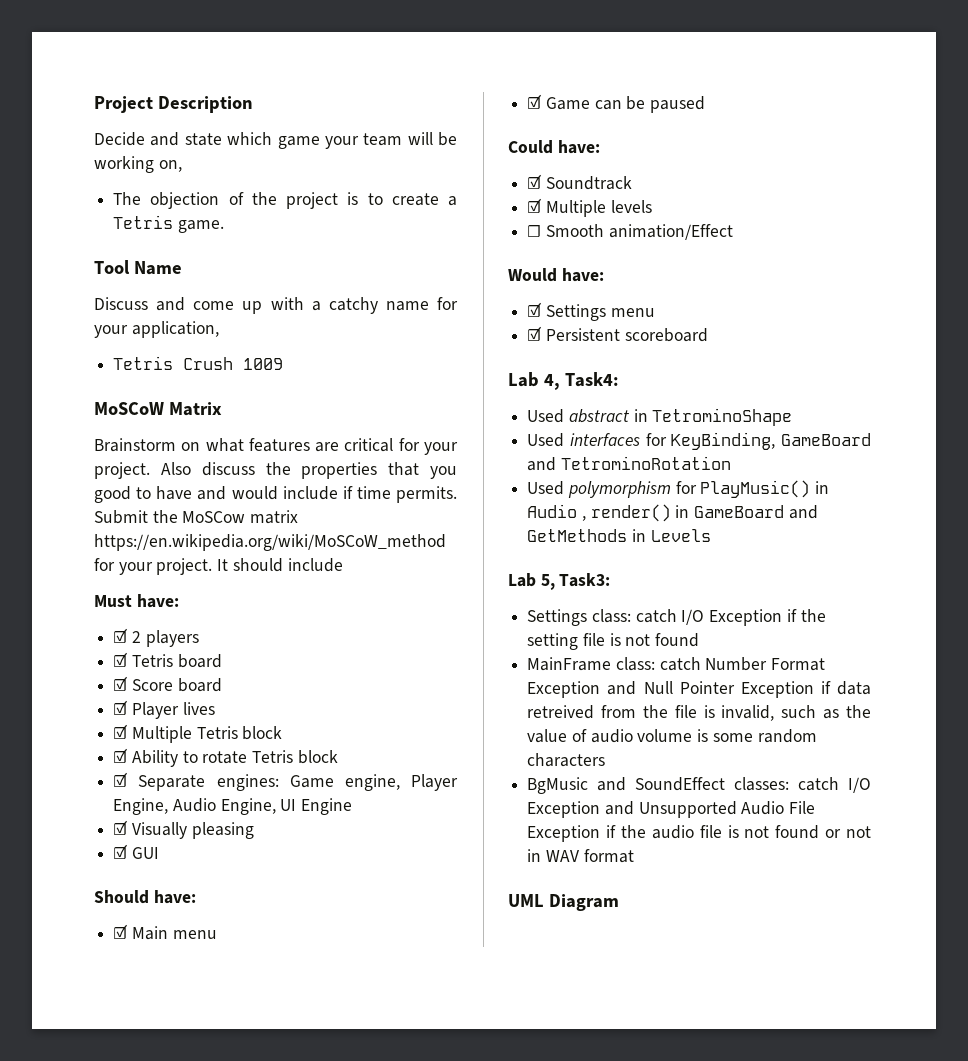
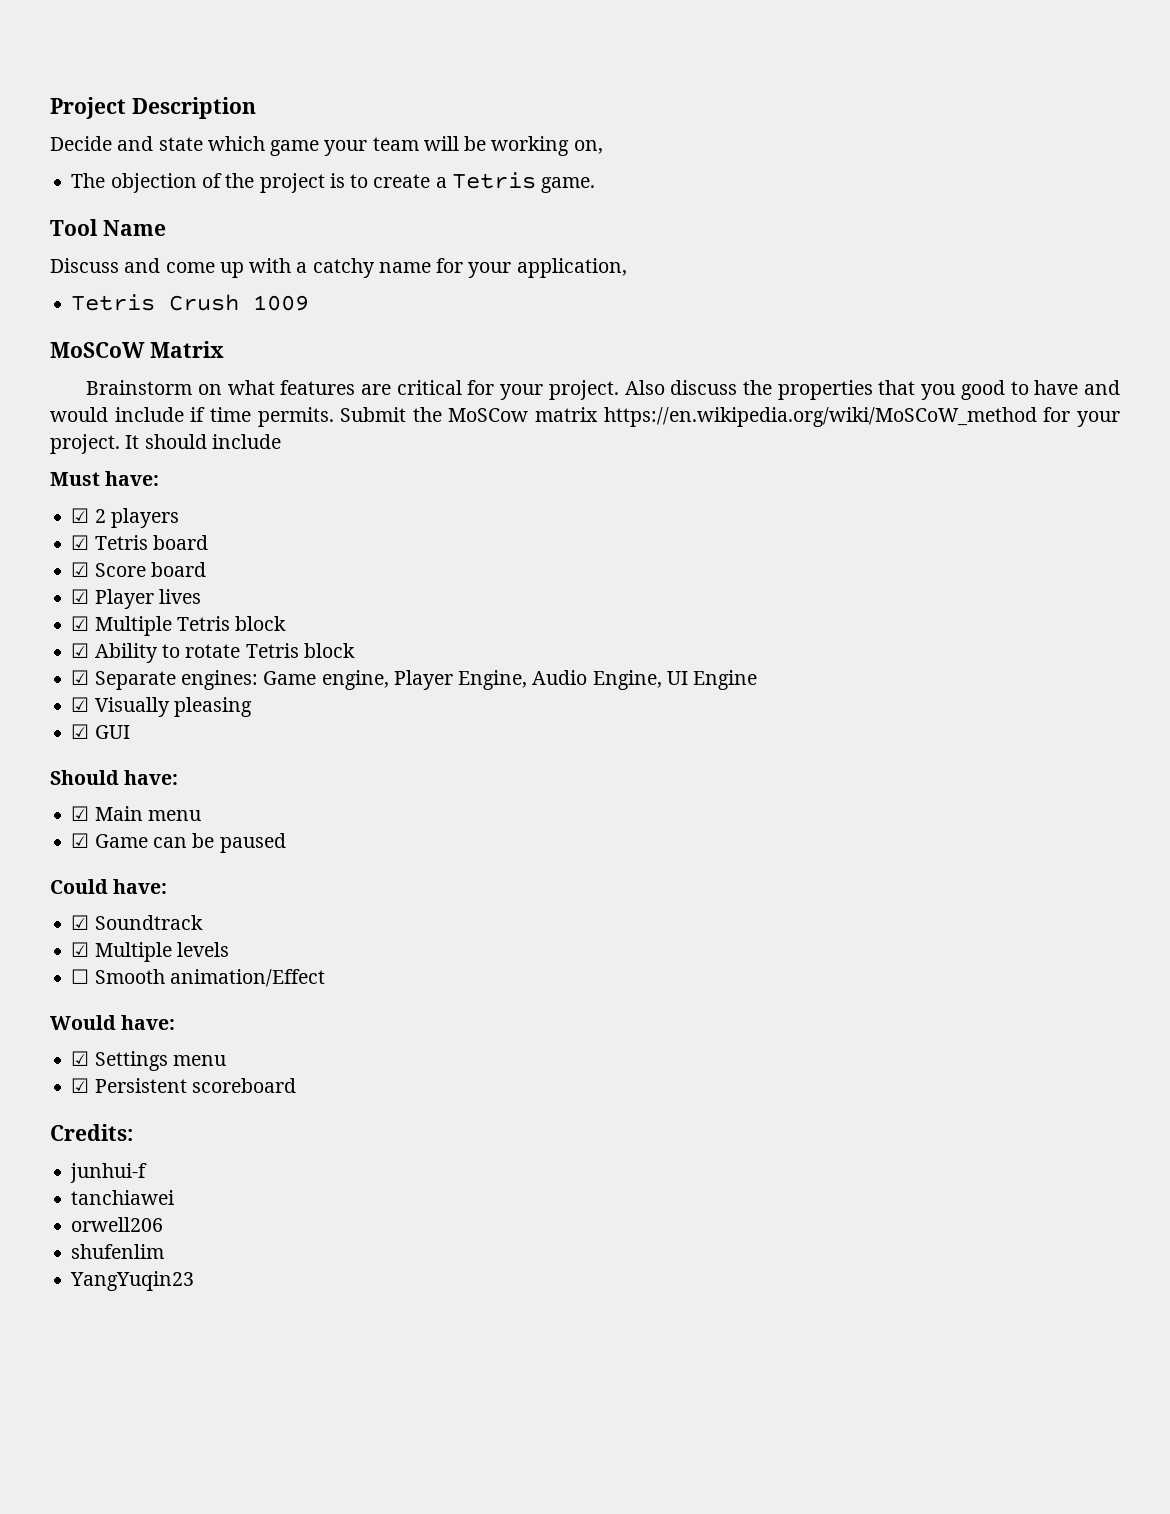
[508,372,619,390] [527,408,793,426] [527,432,871,450] [527,456,731,471] [527,480,830,498] [527,504,818,522] [527,529,711,542] [508,573,611,590] [527,609,826,626] [527,633,700,650] [527,657,826,671] [527,681,871,698] [527,705,871,721] [527,729,817,743] [527,753,606,767] [527,777,871,794] [527,801,816,818] [527,825,871,842] [527,849,634,863] [508,894,619,911] Lab 4, Task4: // Used abstract in TetrominoShape // Used interfaces for KeyBinding, GameBoard and TetrominoRotation // Used polymorphism for PlayMusic() in Audio , render() in GameBoard and GetMethods in Levels // Lab 5, Task3: // Settings class: catch I/O Exception if the setting file is not found // MainFrame class: catch Number Format Exception and Null Pointer Exception if data retreived from the file is invalid, such as the value of audio volume is some random characters // BgMusic and SoundEffect classes: catch I/O Exception and Unsupported Audio File Exception if the audio file is not found or not in WAV format // UML Diagram -> [50,1124,133,1141] [70,1163,148,1183] [71,1190,175,1205] [71,1217,164,1232] [71,1244,165,1259] [70,1271,195,1291] Credits: // junhui-f // tanchiawei // orwell206 // shufenlim // YangYuqin23

